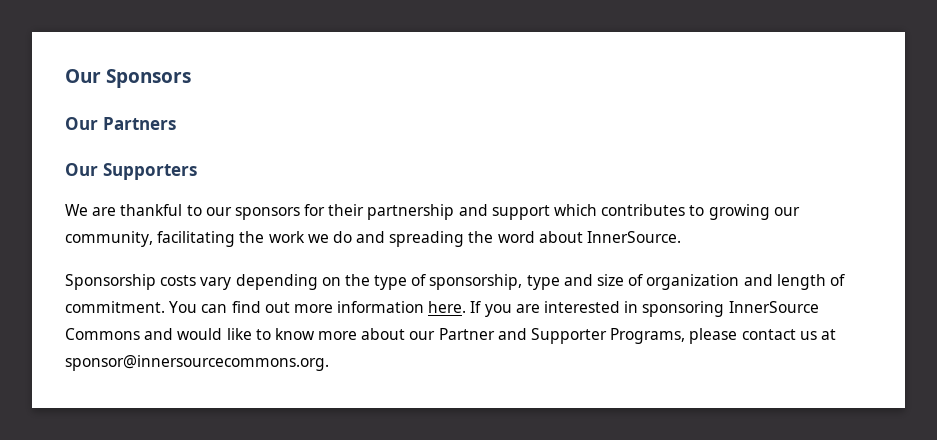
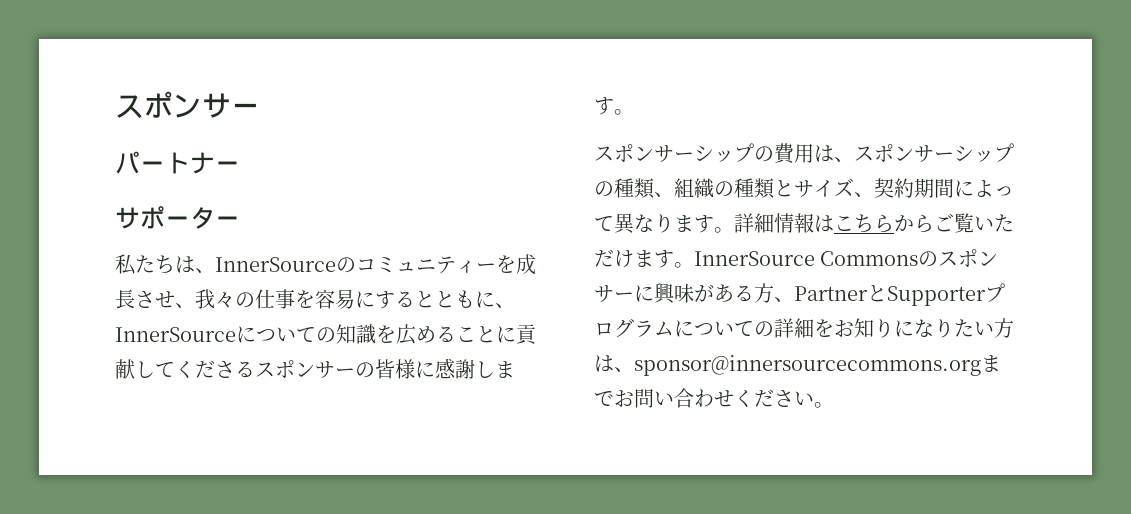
[65,69,192,88] [65,117,176,130] [65,163,197,180] [65,204,800,220] [65,231,682,247] [65,274,845,290] [65,301,819,317] [65,328,836,344] [65,355,329,371] Our Sponsors // Our Partners // Our Supporters // We are thankful to our sponsors for their partnership and support which contributes to growing our community, facilitating the work we do and spreading the word about InnerSource. // Sponsorship costs vary depending on the type of sponsorship, type and size of organization and length of commitment. You can find out more information here. If you are interested in sponsoring InnerSource Commons and would like to know more about our Partner and Supporter Programs, please contact us at sponsor@innersourcecommons.org. -> [115,91,260,119] [115,151,240,174] [115,206,240,229] [115,254,536,275] [115,289,515,309] [115,324,537,345] [115,358,515,379] [594,97,634,115] [594,143,1014,164] [594,178,1014,199] [594,213,1014,234] [594,249,999,268] [594,283,1005,306] [594,318,1014,338] [594,355,1001,376] [594,388,834,408] スポンサー // パートナー // サポーター // 私たちは、InnerSourceのコミュニティーを成長させ、我々の仕事を容易にするとともに、InnerSourceについての知識を広めることに貢献してくださるスポンサーの皆様に感謝します。 // スポンサーシップの費用は、スポンサーシップの種類、組織の種類とサイズ、契約期間によって異なります。詳細情報はこちらからご覧いただけます。InnerSource Commonsのスポンサーに興味がある方、PartnerとSupporterプログラムについての詳細をお知りになりたい方は、sponsor@innersourcecommons.orgまでお問い合わせください。

